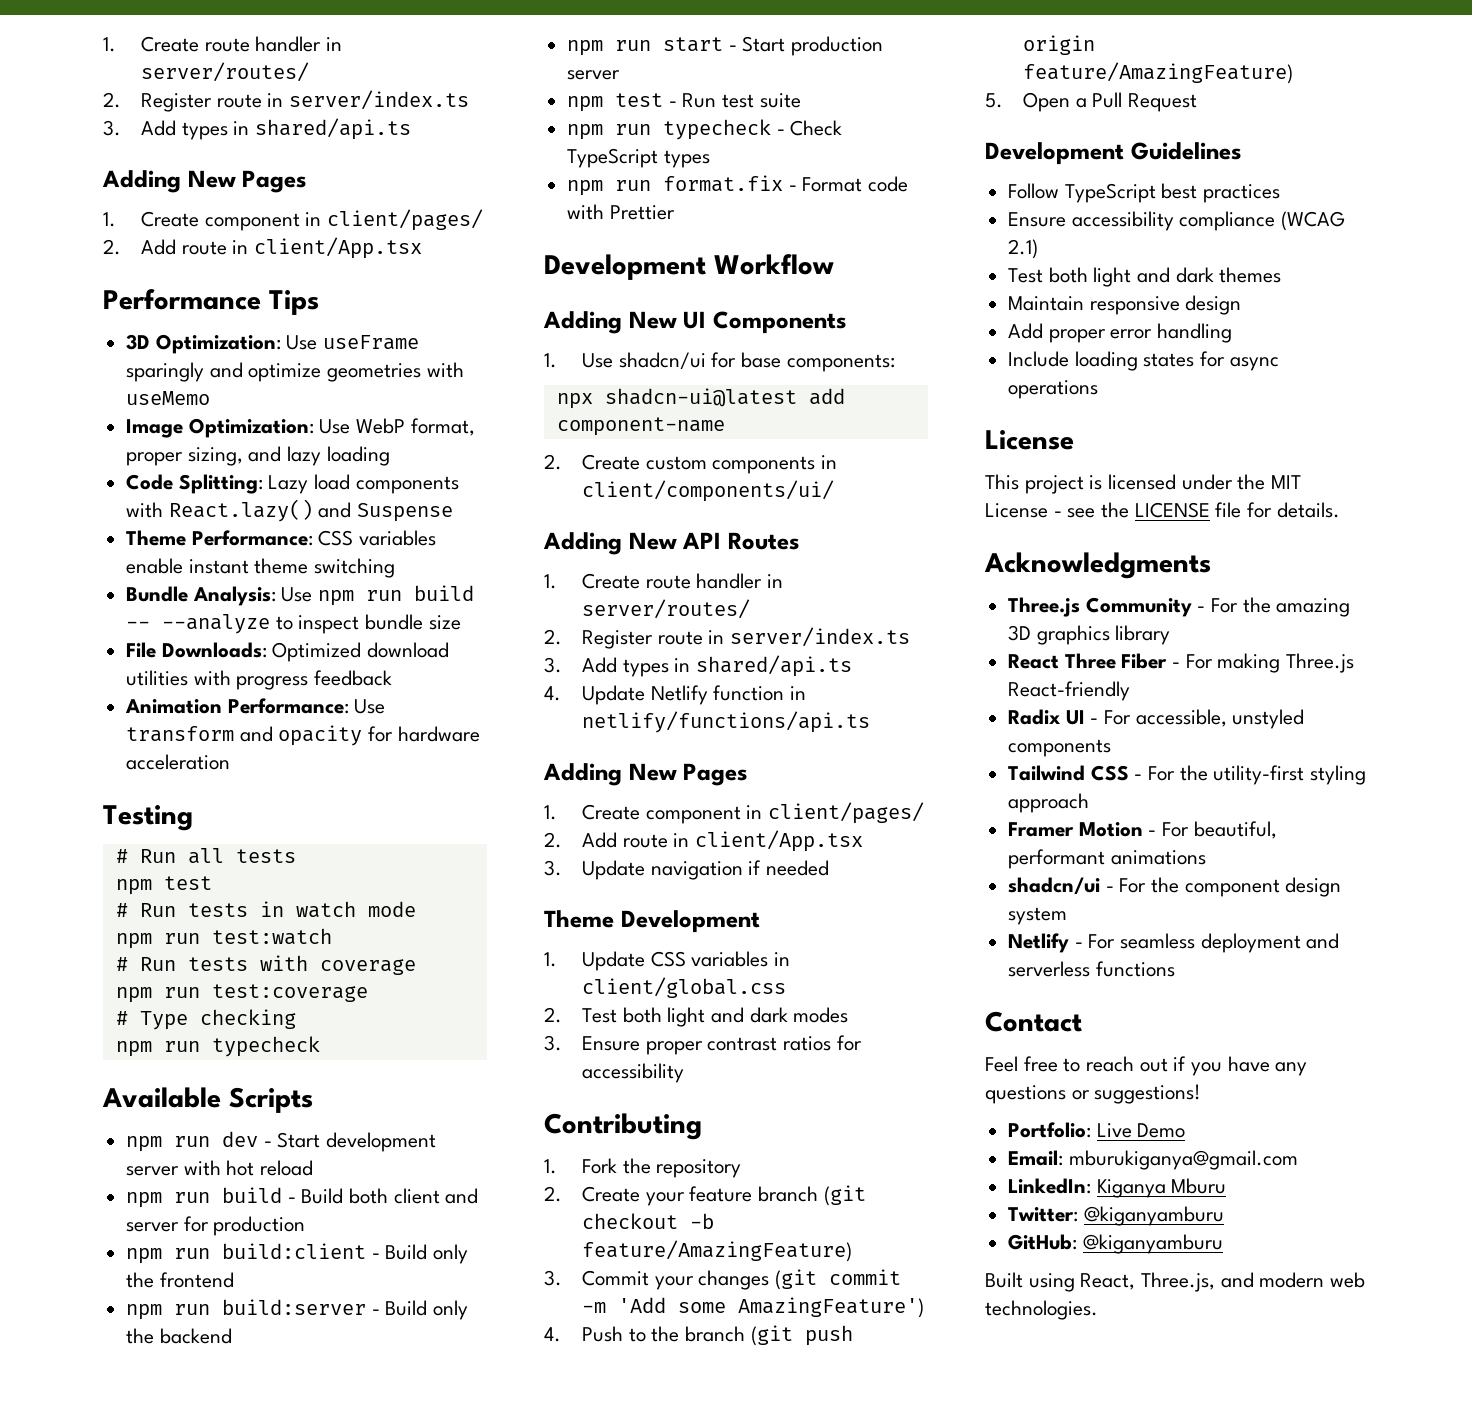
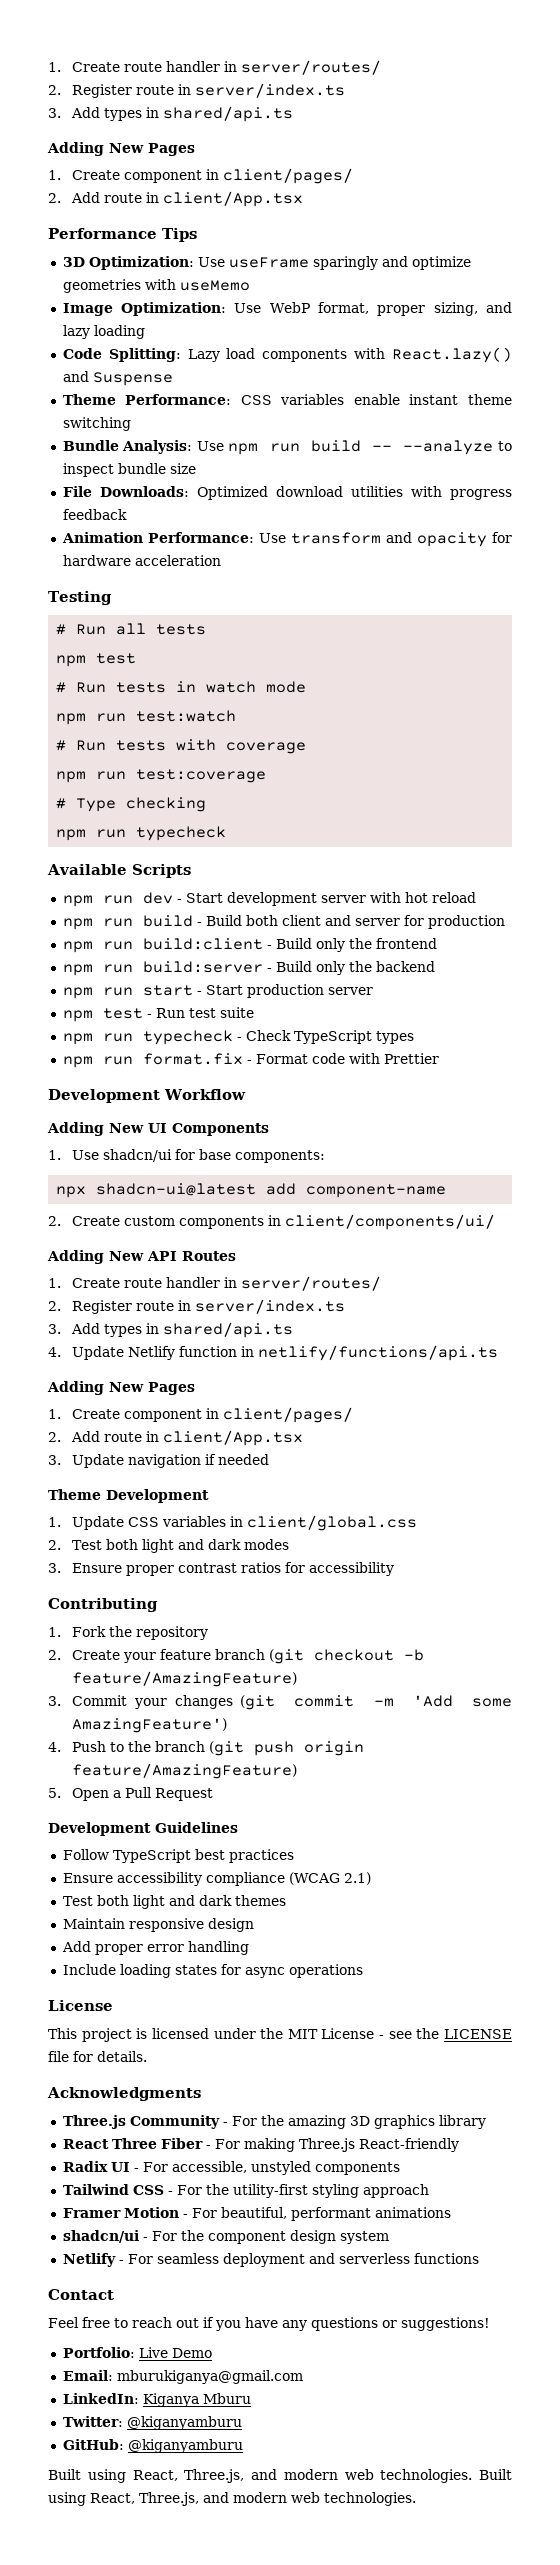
(1098, 1310) none -> [479,2469,512,2480] [48,2492,416,2506] Built using React, Three.js, and modern web technologies.

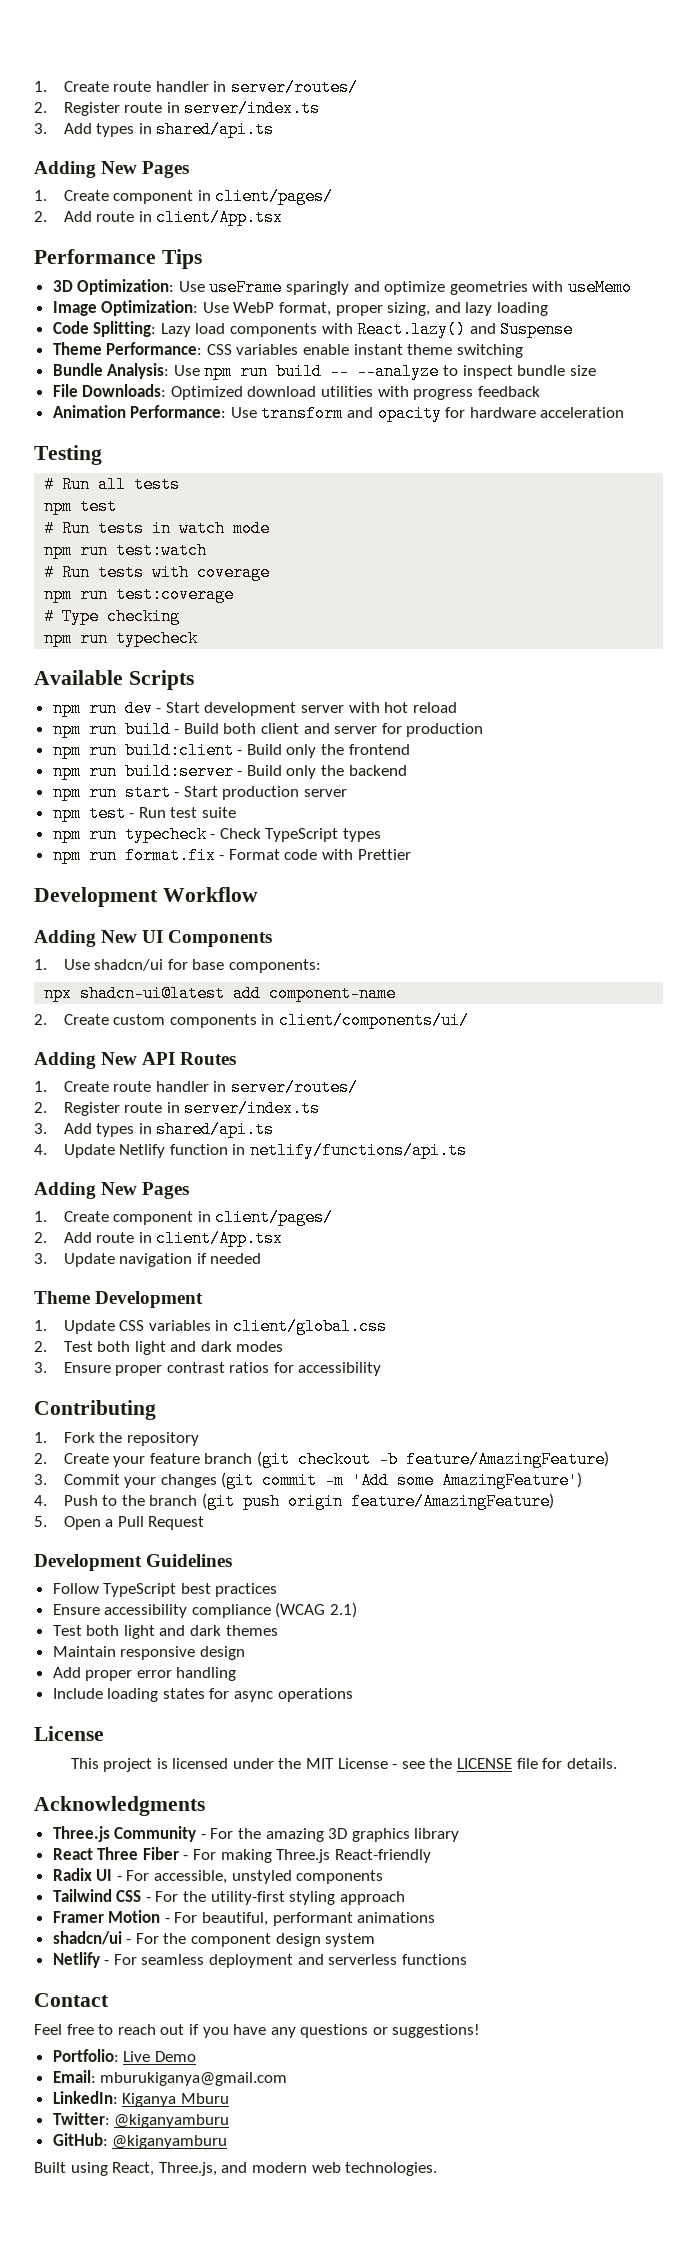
[479,2469,512,2480] [48,2492,416,2506] Built using React, Three.js, and modern web technologies. -> (438, 2169) none

